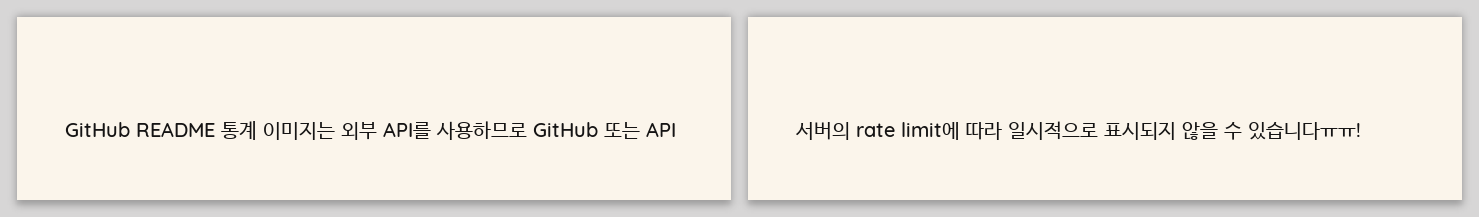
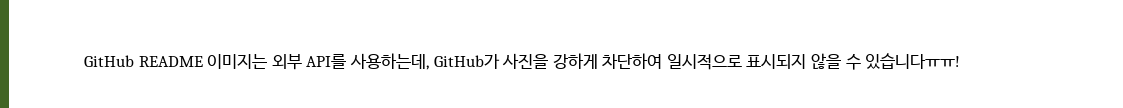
[221,121,257,140] 통계 -> (203, 61) none
[436,121,1002,140] 사용하므로 GitHub 또는 API 서버의 rate limit에 따라 -> [349,53,663,70] 사용하는데, GitHub가 사진을 강하게 차단하여

